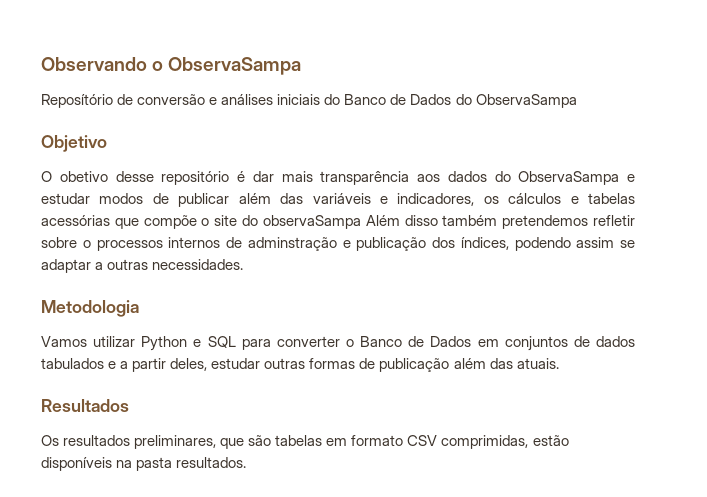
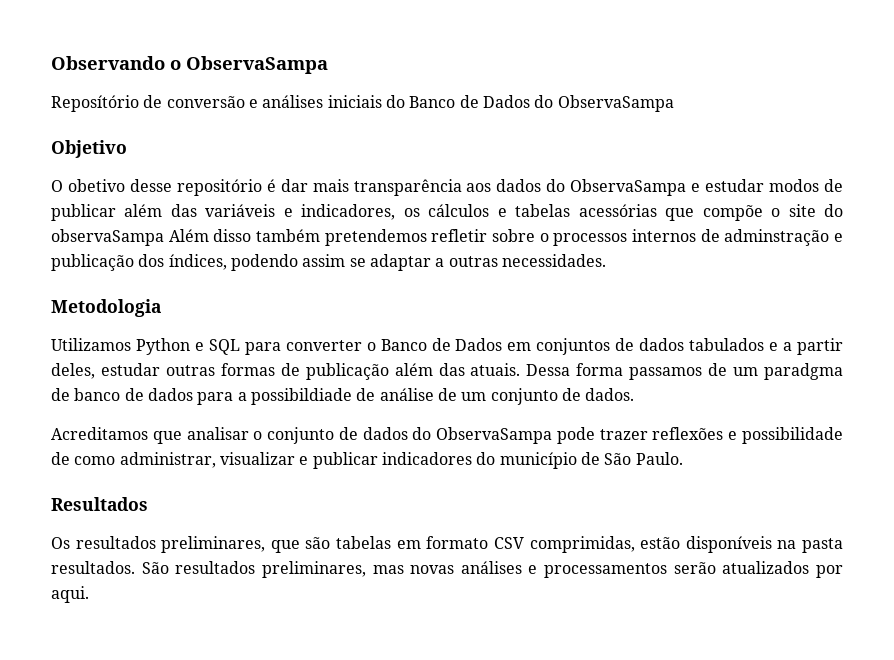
[41,336,136,347] Vamos utilizar -> [51,338,131,351] Utilizamos
(559, 363) none -> [526,363,844,380] [51,388,635,405] [51,427,843,444] [51,452,683,469] Dessa forma passamos de um paradgma de banco de dados para a possibildiade de análise de um conjunto de dados. // Acreditamos que analisar o conjunto de dados do ObservaSampa pode trazer reflexões e possibilidade de como administrar, visualizar e publicar indicadores do município de São Paulo.
(247, 462) none -> [141,561,843,578] [51,586,89,603] São resultados preliminares, mas novas análises e processamentos serão atualizados por aqui.

